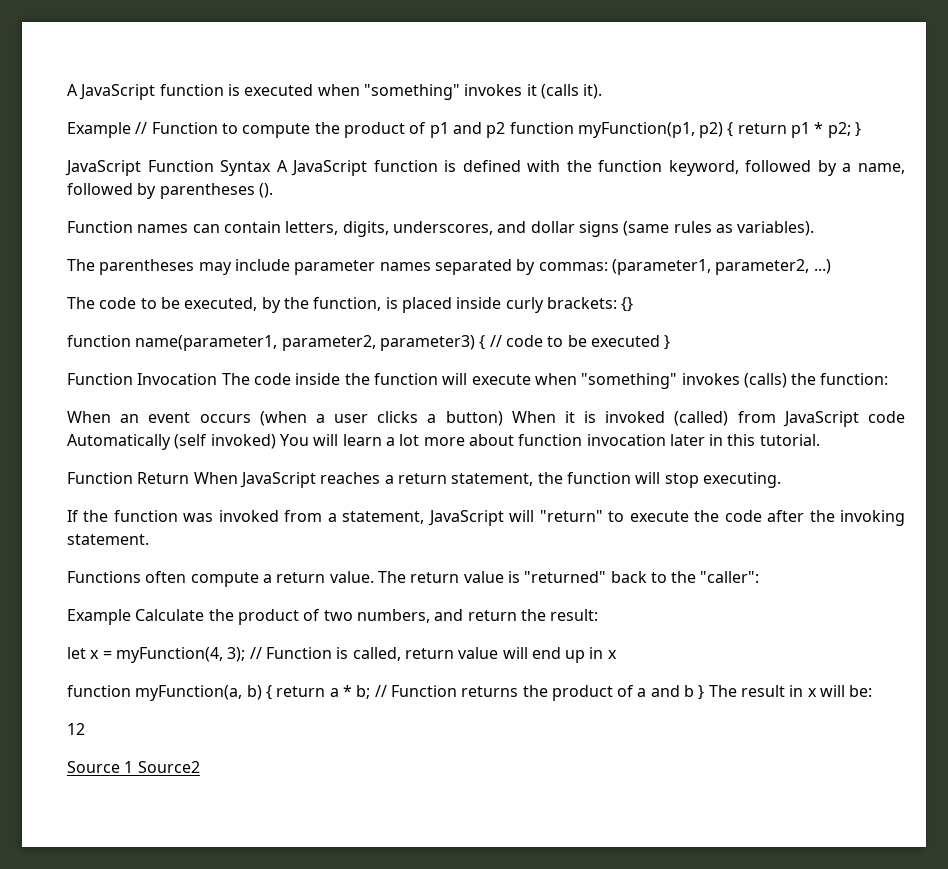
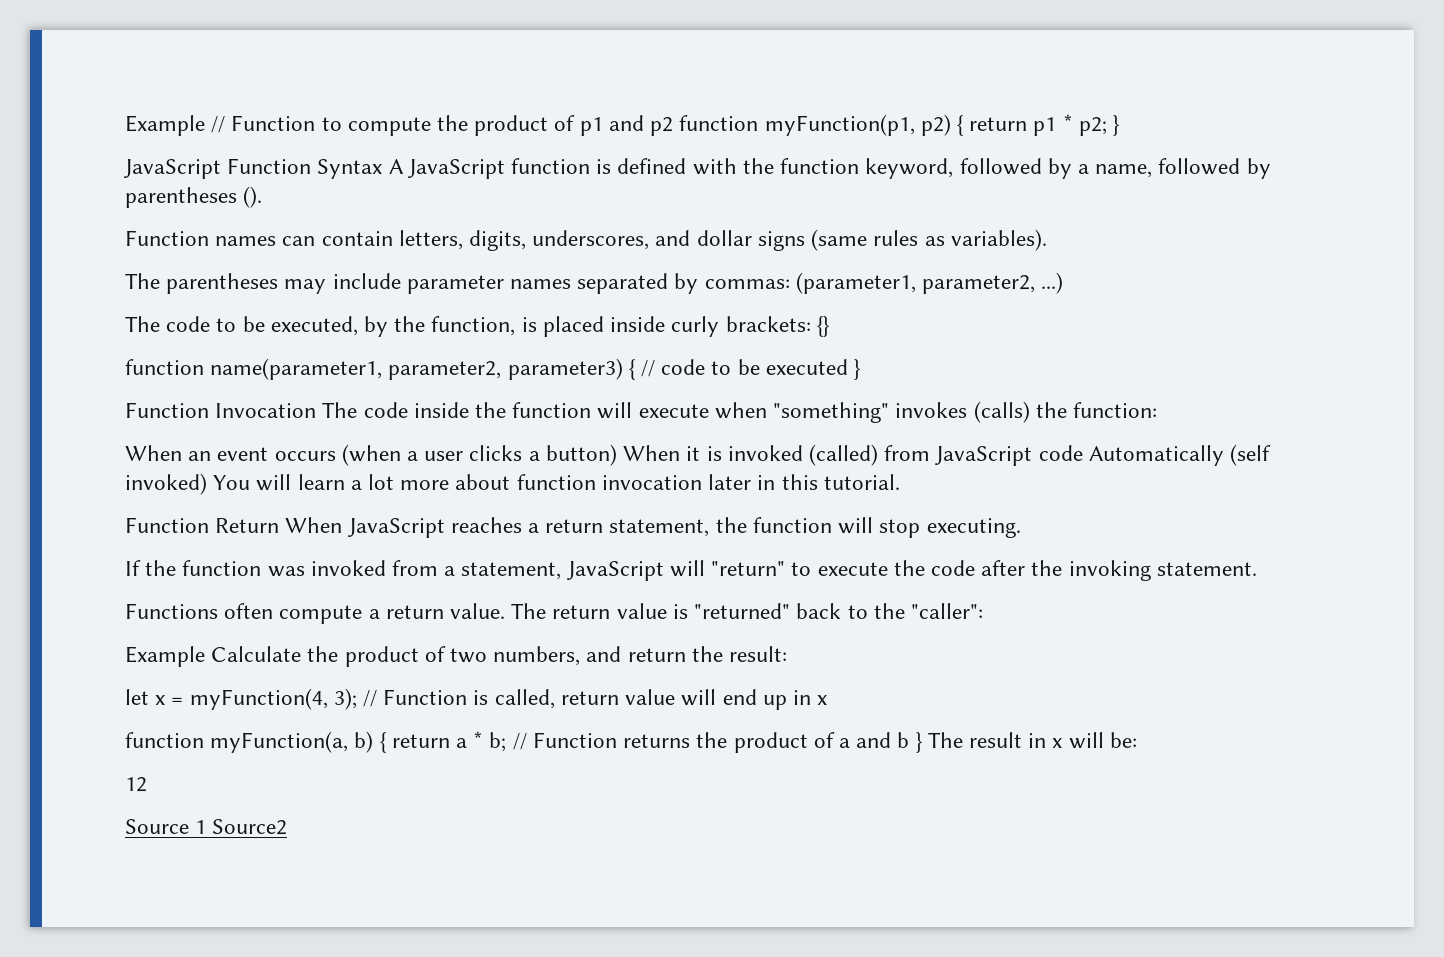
[67,84,603,100] A JavaScript function is executed when "something" invokes it (calls it). // -> (125, 125) none

